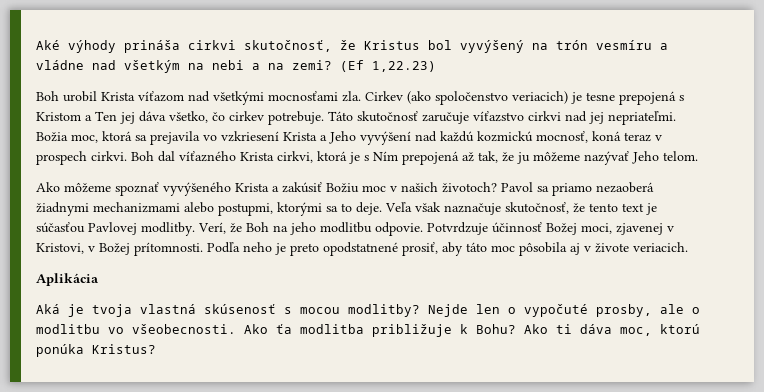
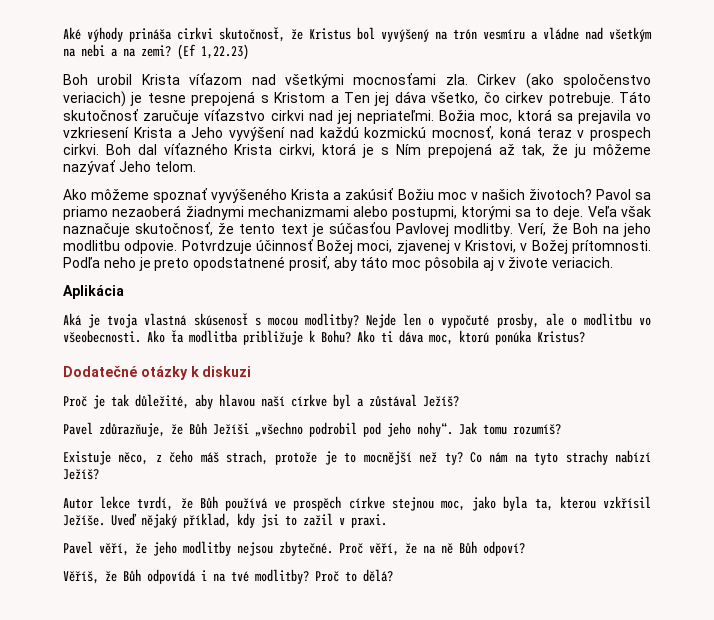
(156, 349) none -> [63,366,252,380] [63,394,459,409] [63,422,561,437] [63,450,652,465] [63,469,99,480] [63,496,651,511] [63,513,387,528] [63,541,525,556] [63,569,393,584] // Dodatečné otázky k diskuzi // Proč je tak důležité, aby hlavou naší církve byl a zůstával Ježíš? // Pavel zdůrazňuje, že Bůh Ježíši „všechno podrobil pod jeho nohy“. Jak tomu rozumíš? // Existuje něco, z čeho máš strach, protože je to mocnější než ty? Co nám na tyto strachy nabízí Ježíš? // Autor lekce tvrdí, že Bůh používá ve prospěch církve stejnou moc, jako byla ta, kterou vzkřísil Ježíše. Uveď nějaký příklad, kdy jsi to zažil v praxi. // Pavel věří, že jeho modlitby nejsou zbytečné. Proč věří, že na ně Bůh odpoví? // Věříš, že Bůh odpovídá i na tvé modlitby? Proč to dělá?

